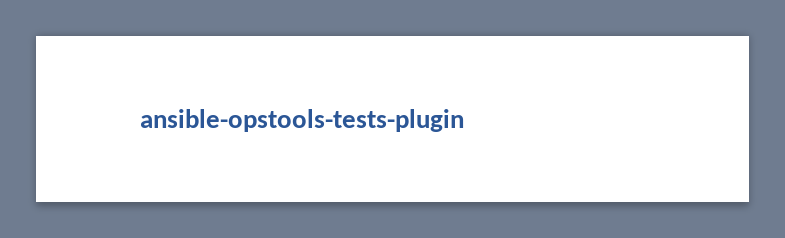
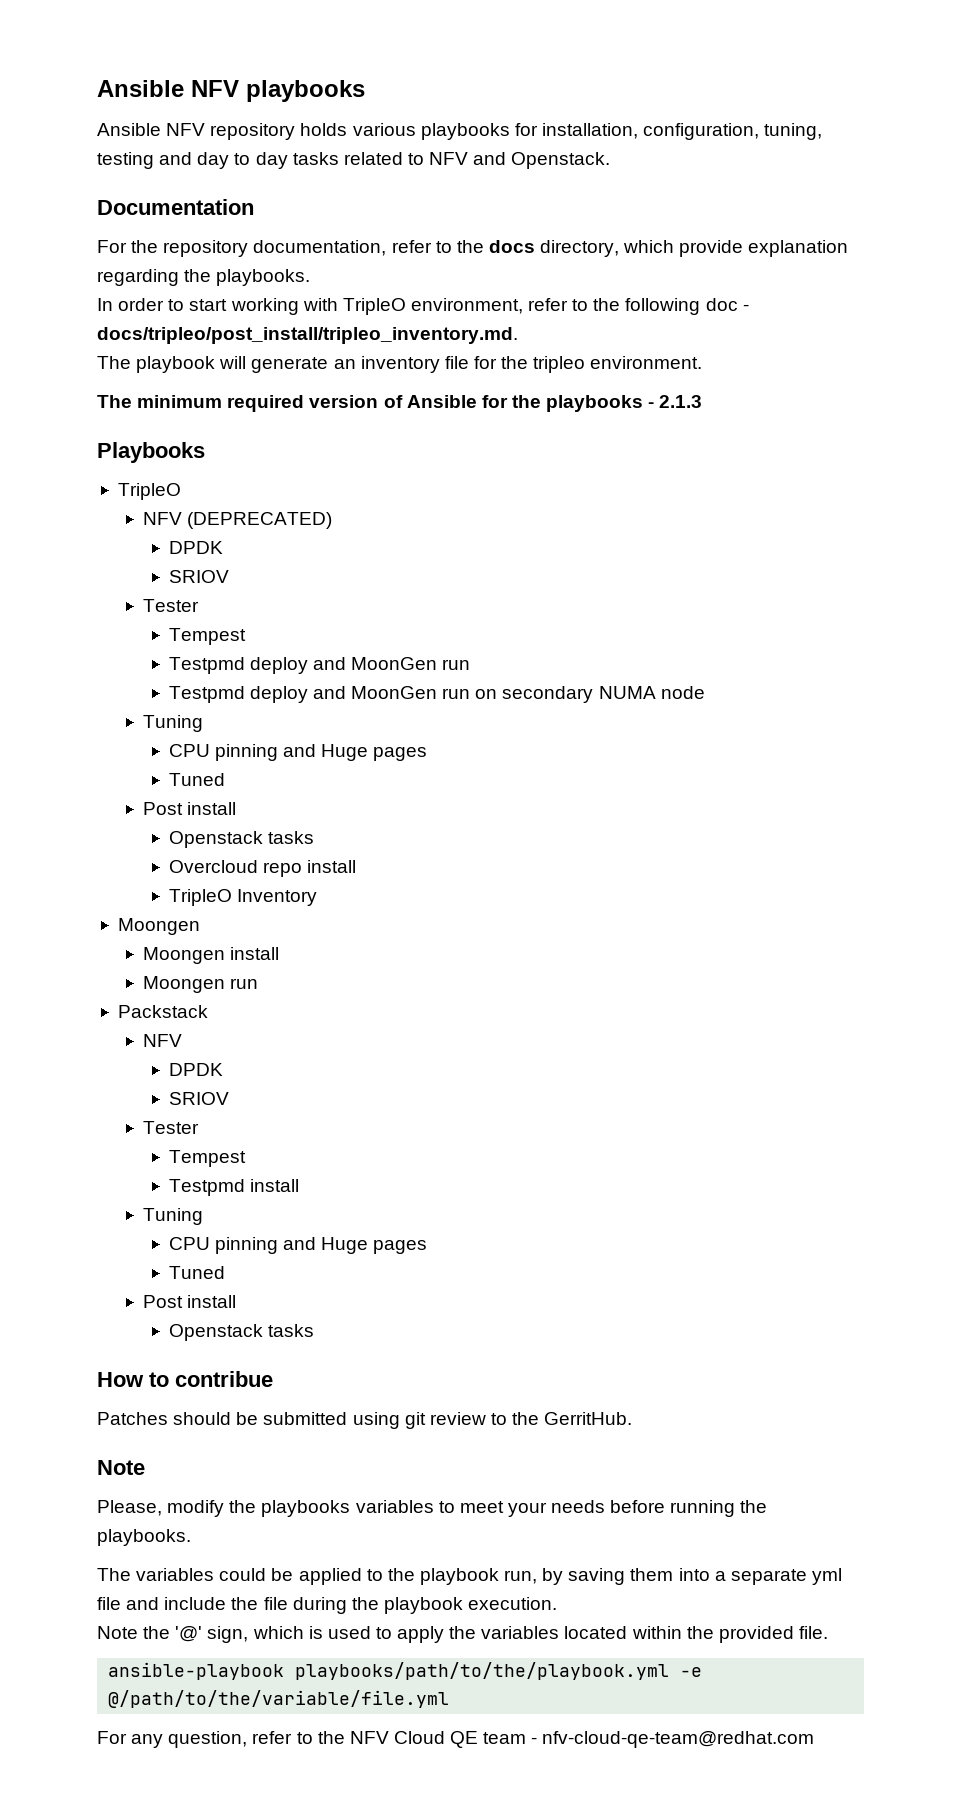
[140,109,464,132] ansible-opstools-tests-plugin -> [97,80,365,102] [97,123,823,140] [97,152,611,169] [97,199,254,215] [97,240,849,257] [97,269,311,286] [97,298,749,315] [97,327,518,344] [97,356,703,373] [97,395,703,412] [97,442,205,463] [117,483,181,500] [143,512,333,529] [168,541,223,554] [168,570,229,583] [143,599,200,612] [168,628,246,645] [168,657,471,674] [168,686,705,703] [143,715,204,732] [168,744,428,761] [168,773,225,786] [143,802,237,815] [168,831,314,848] [168,860,356,877] [168,889,317,906] [117,918,200,935] [143,947,280,964] [143,976,259,993] [117,1005,208,1018] [143,1034,183,1047] [168,1063,223,1076] [168,1092,229,1105] [143,1121,200,1134] [168,1150,246,1167] [168,1179,299,1196] [143,1208,204,1225] [168,1237,428,1254] [168,1266,225,1279] [143,1295,237,1308] [168,1324,314,1341] [97,1371,273,1387] [97,1412,633,1429] [97,1460,145,1475] [97,1500,768,1517] [97,1529,191,1546] [97,1568,842,1585] [97,1597,558,1614] [97,1626,828,1643] [108,1662,703,1680] [108,1690,450,1708] [97,1731,815,1748] Ansible NFV playbooks // Ansible NFV repository holds various playbooks for installation, configuration, tuning, testing and day to day tasks related to NFV and Openstack. // Documentation // For the repository documentation, refer to the docs directory, which provide explanation regarding the playbooks. // In order to start working with TripleO environment, refer to the following doc - docs/tripleo/post_install/tripleo_inventory.md. // The playbook will generate an inventory file for the tripleo environment. // The minimum required version of Ansible for the playbooks - 2.1.3 // Playbooks // TripleO // NFV (DEPRECATED) // DPDK // SRIOV // Tester // Tempest // Testpmd deploy and MoonGen run // Testpmd deploy and MoonGen run on secondary NUMA node // Tuning // CPU pinning and Huge pages // Tuned // Post install // Openstack tasks // Overcloud repo install // TripleO Inventory // Moongen // Moongen install // Moongen run // Packstack // NFV // DPDK // SRIOV // Tester // Tempest // Testpmd install // Tuning // CPU pinning and Huge pages // Tuned // Post install // Openstack tasks // How to contribue // Patches should be submitted using git review to the GerritHub. // Note // Please, modify the playbooks variables to meet your needs before running the playbooks. // The variables could be applied to the playbook run, by saving them into a separate yml file and include the file during the playbook execution. // Note the '@' sign, which is used to apply the variables located within the provided file. // ansible-playbook playbooks/path/to/the/playbook.yml -e @/path/to/the/variable/file.yml // For any question, refer to the NFV Cloud QE team - nfv-cloud-qe-team@redhat.com

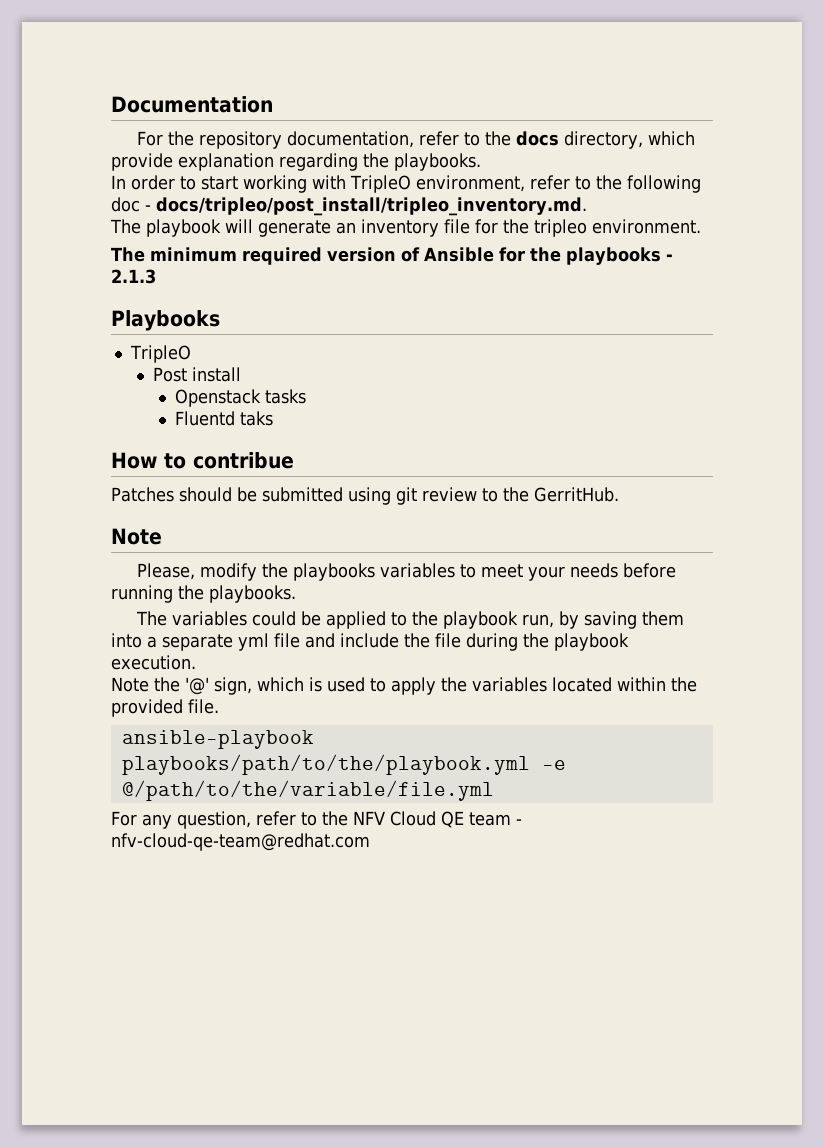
[97,80,365,102] [97,123,823,140] [97,152,611,169] Ansible NFV playbooks // Ansible NFV repository holds various playbooks for installation, configuration, tuning, testing and day to day tasks related to NFV and Openstack. // -> (111, 104) none
[143,512,333,529] [168,541,223,554] [168,570,229,583] [143,599,200,612] [168,628,246,645] [168,657,471,674] [168,686,705,703] [143,715,204,732] [168,744,428,761] [168,773,225,786] [143,802,237,815] [168,831,314,848] [168,860,356,877] [168,889,317,906] [117,918,200,935] [143,947,280,964] [143,976,259,993] [117,1005,208,1018] [143,1034,183,1047] [168,1063,223,1076] [168,1092,229,1105] [143,1121,200,1134] [168,1150,246,1167] [168,1179,299,1196] [143,1208,204,1225] [168,1237,428,1254] [168,1266,225,1279] [143,1295,237,1308] [168,1324,314,1341] NFV (DEPRECATED) // DPDK // SRIOV // Tester // Tempest // Testpmd deploy and MoonGen run // Testpmd deploy and MoonGen run on secondary NUMA node // Tuning // CPU pinning and Huge pages // Tuned // Post install // Openstack tasks // Overcloud repo install // TripleO Inventory // Moongen // Moongen install // Moongen run // Packstack // NFV // DPDK // SRIOV // Tester // Tempest // Testpmd install // Tuning // CPU pinning and Huge pages // Tuned // Post install // Openstack tasks -> [152,367,241,382] [175,389,307,407] [175,411,274,426] Post install // Openstack tasks // Fluentd taks

